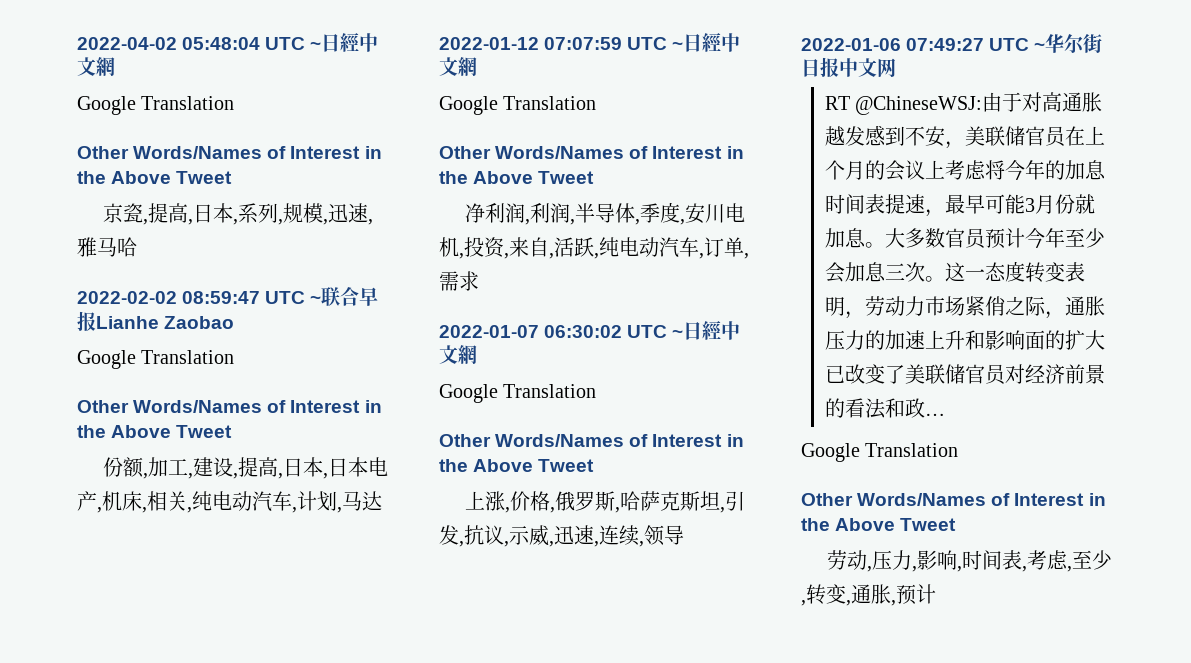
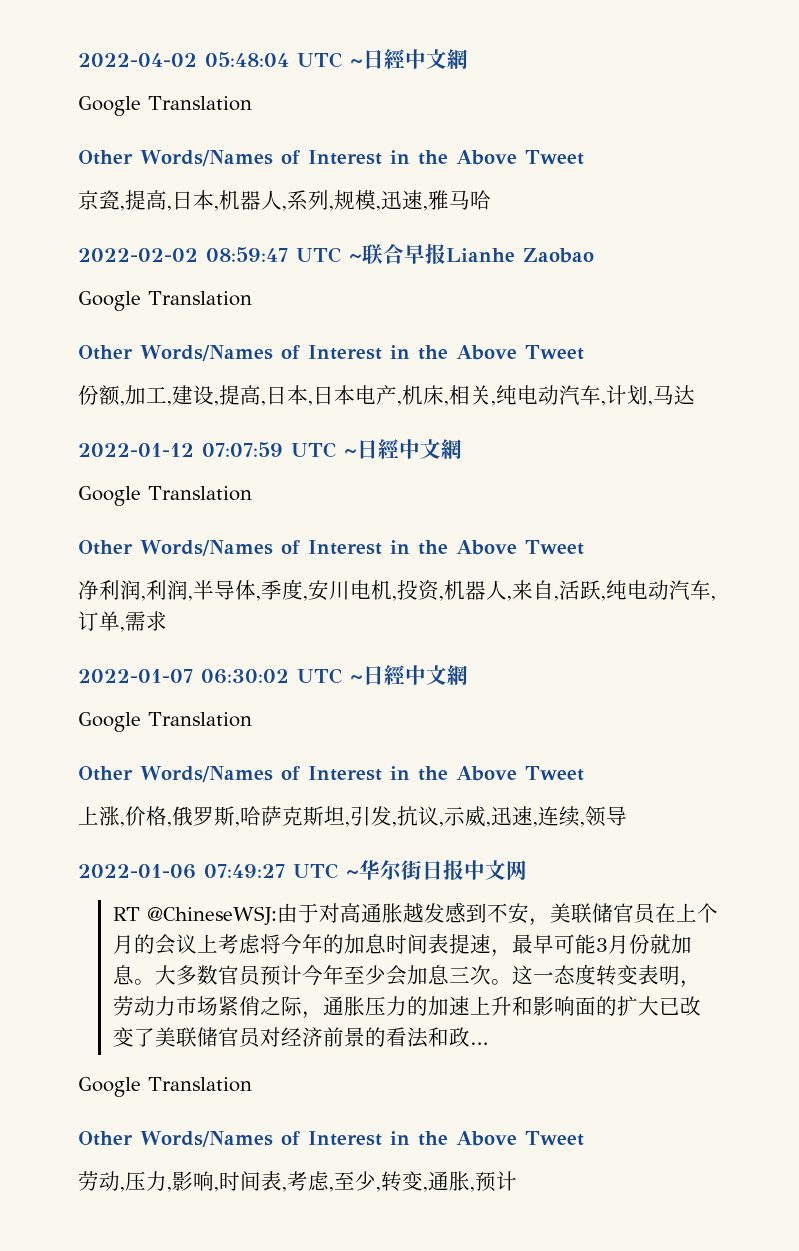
(239, 222) none -> [219,190,287,211] 机器人,
(509, 256) none -> [444,580,512,601] 机器人,

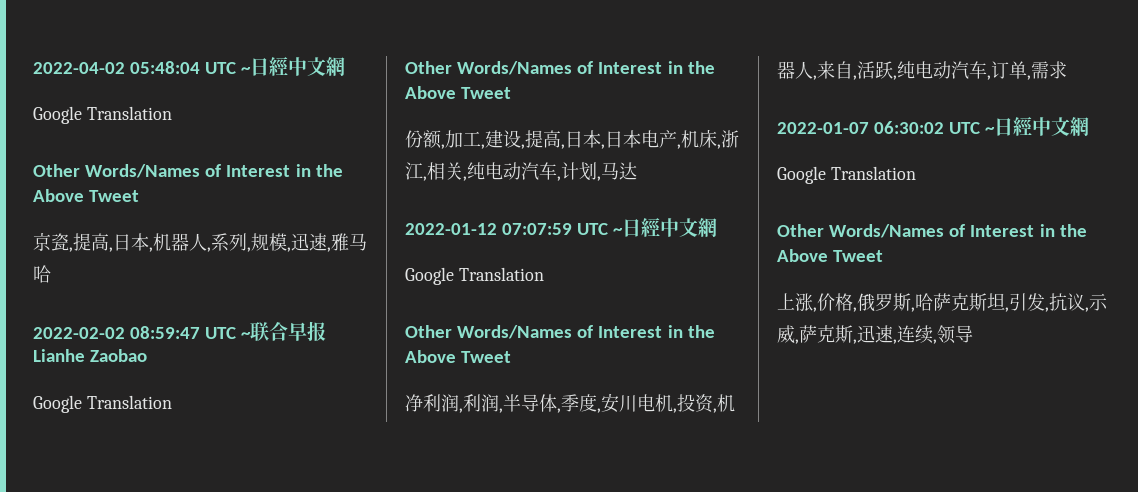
(449, 403) none -> [721,130,739,148] [405,162,427,181] 浙江,
(491, 824) none -> [799,325,857,344] 萨克斯,
[78,860,527,880] [112,902,718,926] [112,934,692,957] [112,964,701,988] [112,996,701,1019] [112,1027,488,1048] [78,1077,252,1097] [78,1131,584,1147] [78,1171,517,1192] // 2022-01-06 07:49:27 UTC ~华尔街日报中文网 // RT @ChineseWSJ:由于对高通胀越发感到不安，美联储官员在上个月的会议上考虑将今年的加息时间表提速，最早可能3月份就加息。大多数官员预计今年至少会加息三次。这一态度转变表明，劳动力市场紧俏之际，通胀压力的加速上升和影响面的扩大已改变了美联储官员对经济前景的看法和政… // Google Translation // Other Words/Names of Interest in the Above Tweet // 劳动,压力,影响,时间表,考虑,至少,转变,通胀,预计 -> (973, 334) none

